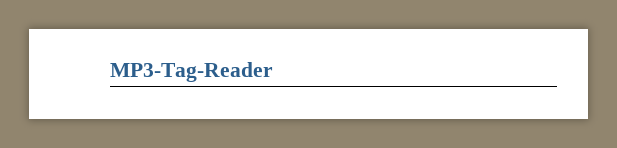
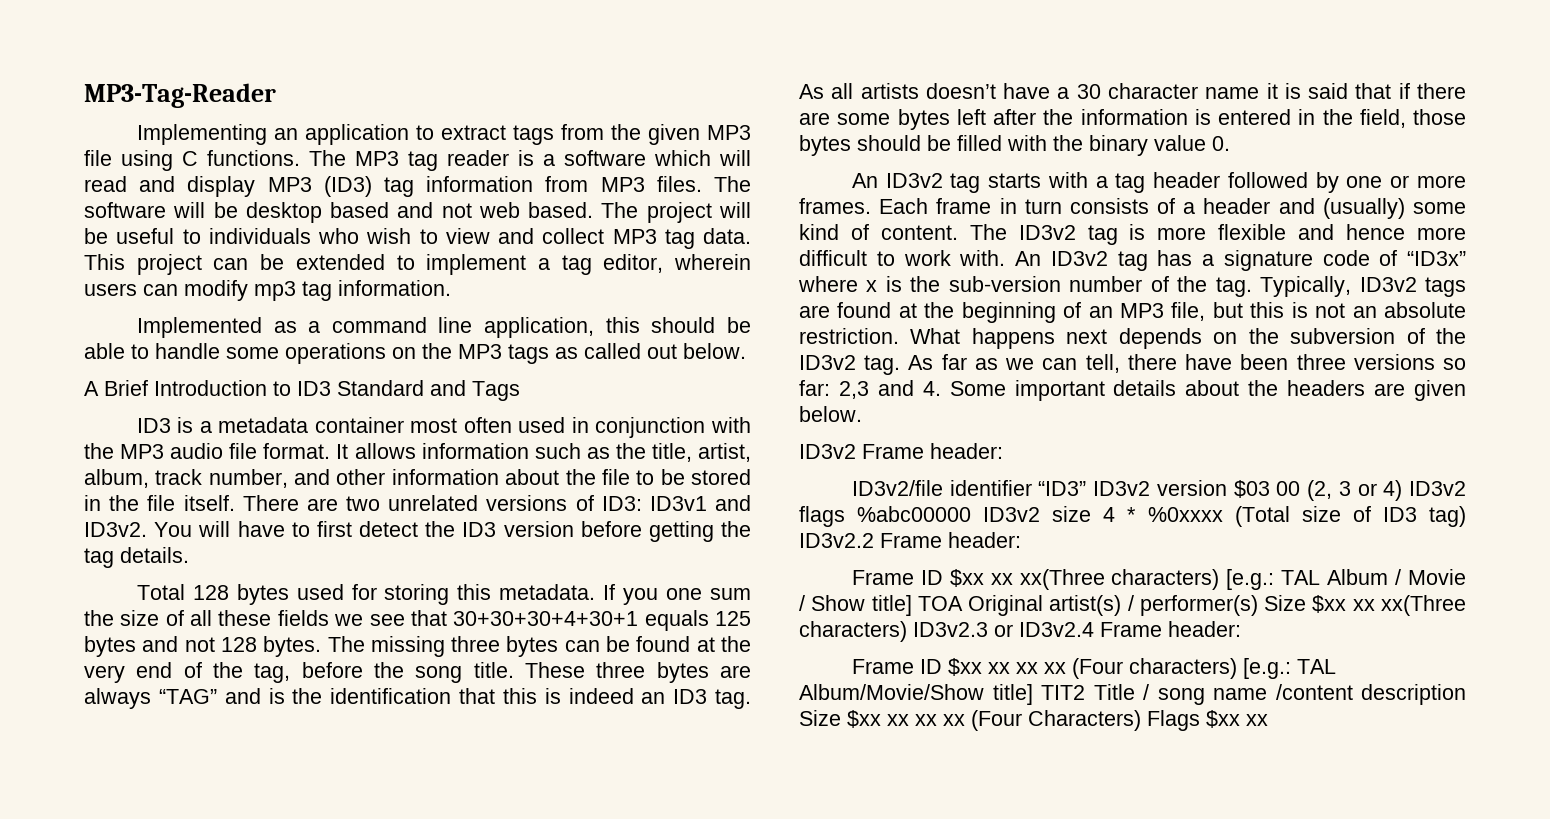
(273, 72) none -> [136,124,751,145] [84,150,751,171] [84,176,751,197] [84,202,751,223] [84,228,751,249] [84,254,751,275] [84,280,451,301] [136,317,751,338] [84,343,746,364] [84,380,520,401] [136,417,751,438] [84,443,752,462] [84,469,752,488] [84,495,751,511] [84,521,751,542] [84,547,189,568] [136,584,751,605] [84,610,751,631] [84,636,751,657] [84,662,751,683] [84,688,752,709] [799,83,1466,99] [799,109,1466,130] [799,135,1230,156] [851,172,1466,193] [799,198,1466,219] [799,224,1466,245] [799,250,1466,271] [798,276,1466,297] [799,302,1466,323] [799,328,1466,349] [799,354,1466,375] [799,380,1466,401] [799,406,862,422] [799,443,1003,459] [851,480,1466,501] [799,506,1466,527] [799,532,1021,548] [851,569,1466,590] [799,595,1466,616] [799,621,1241,642] [851,658,1336,679] [799,684,1466,705] [799,710,1268,731] // Implementing an application to extract tags from the given MP3 file using C functions. The MP3 tag reader is a software which will read and display MP3 (ID3) tag information from MP3 files. The software will be desktop based and not web based. The project will be useful to individuals who wish to view and collect MP3 tag data. This project can be extended to implement a tag editor, wherein users can modify mp3 tag information. // Implemented as a command line application, this should be able to handle some operations on the MP3 tags as called out below. // A Brief Introduction to ID3 Standard and Tags // ID3 is a metadata container most often used in conjunction with the MP3 audio file format. It allows information such as the title, artist, album, track number, and other information about the file to be stored in the file itself. There are two unrelated versions of ID3: ID3v1 and ID3v2. You will have to first detect the ID3 version before getting the tag details. // Total 128 bytes used for storing this metadata. If you one sum the size of all these fields we see that 30+30+30+4+30+1 equals 125 bytes and not 128 bytes. The missing three bytes can be found at the very end of the tag, before the song title. These three bytes are always “TAG” and is the identification that this is indeed an ID3 tag. As all artists doesn’t have a 30 character name it is said that if there are some bytes left after the information is entered in the field, those bytes should be filled with the binary value 0. // An ID3v2 tag starts with a tag header followed by one or more frames. Each frame in turn consists of a header and (usually) some kind of content. The ID3v2 tag is more flexible and hence more difficult to work with. An ID3v2 tag has a signature code of “ID3x” where x is the sub-version number of the tag. Typically, ID3v2 tags are found at the beginning of an MP3 file, but this is not an absolute restriction. What happens next depends on the subversion of the ID3v2 tag. As far as we can tell, there have been three versions so far: 2,3 and 4. Some important details about the headers are given below. // ID3v2 Frame header: // ID3v2/file identifier “ID3” ID3v2 version $03 00 (2, 3 or 4) ID3v2 flags %abc00000 ID3v2 size 4 * %0xxxx (Total size of ID3 tag) ID3v2.2 Frame header: // Frame ID $xx xx xx(Three characters) [e.g.: TAL Album / Movie / Show title] TOA Original artist(s) / performer(s) Size $xx xx xx(Three characters) ID3v2.3 or ID3v2.4 Frame header: // Frame ID $xx xx xx xx (Four characters) [e.g.: TAL Album/Movie/Show title] TIT2 Title / song name /content description Size $xx xx xx xx (Four Characters) Flags $xx xx

